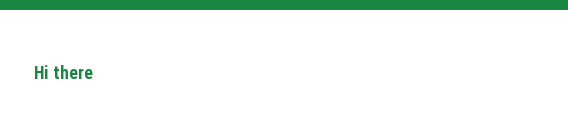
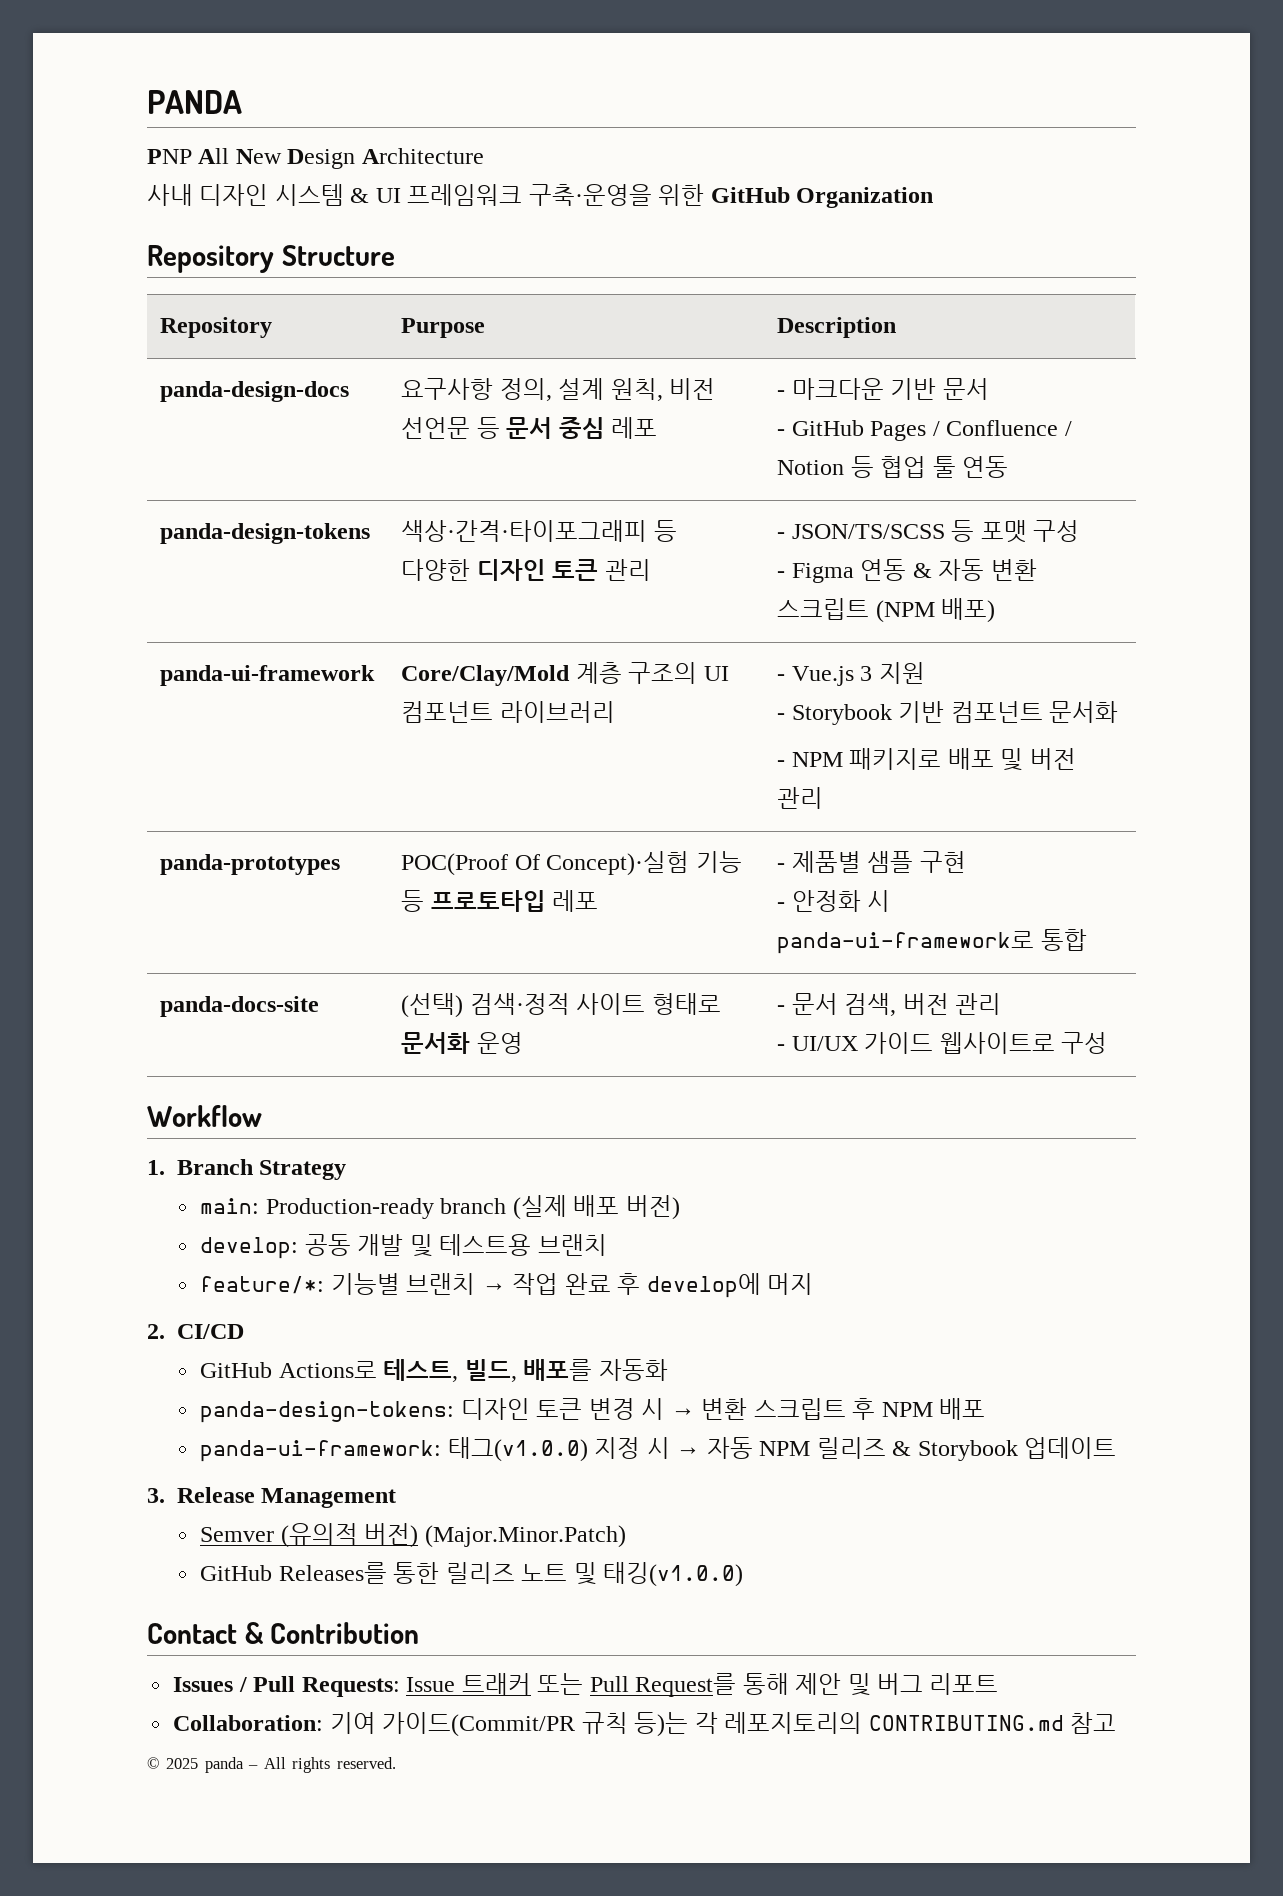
[34,65,93,79] Hi there -> [147,90,242,114] [147,148,484,169] [147,184,934,208] [147,245,395,273] [160,317,273,338] [401,318,486,338] [777,317,897,338] [160,381,350,402] [401,378,716,401] [401,417,658,439] [777,378,989,400] [777,420,1072,441] [777,456,1009,478] [160,523,371,544] [401,520,677,542] [401,559,651,581] [777,520,1080,543] [777,559,1037,583] [777,598,996,623] [160,665,376,686] [401,662,729,686] [401,701,615,723] [777,662,925,686] [777,701,1119,725] [777,748,1076,771] [777,787,824,809] [160,854,341,875] [401,851,742,876] [401,890,599,912] [777,851,966,873] [777,890,891,912] [777,929,1087,954] [160,996,320,1017] [401,993,721,1018] [401,1032,523,1054] [777,993,1002,1016] [777,1032,1108,1054] [147,1105,262,1127] [147,1159,347,1180] [200,1195,680,1220] [200,1234,607,1259] [200,1273,814,1298] [147,1324,244,1339] [200,1359,668,1382] [200,1398,986,1423] [200,1437,1117,1462] [147,1487,397,1508] [200,1523,626,1548] [200,1562,744,1587] [147,1622,420,1644] [173,1673,999,1697] [173,1712,1117,1737] [147,1757,396,1773] PANDA // PNP All New Design Architecture // 사내 디자인 시스템 & UI 프레임워크 구축·운영을 위한 GitHub Organization // Repository Structure // Repository | Purpose | Description // panda-design-docs | 요구사항 정의, 설계 원칙, 비전 선언문 등 문서 중심 레포 | - 마크다운 기반 문서 // - GitHub Pages / Confluence / Notion 등 협업 툴 연동 // panda-design-tokens | 색상·간격·타이포그래피 등 다양한 디자인 토큰 관리 | - JSON/TS/SCSS 등 포맷 구성 // - Figma 연동 & 자동 변환 스크립트 (NPM 배포) // panda-ui-framework | Core/Clay/Mold 계층 구조의 UI 컴포넌트 라이브러리 | - Vue.js 3 지원 // - Storybook 기반 컴포넌트 문서화 // - NPM 패키지로 배포 및 버전 관리 // panda-prototypes | POC(Proof Of Concept)·실험 기능 등 프로토타입 레포 | - 제품별 샘플 구현 // - 안정화 시 panda-ui-framework로 통합 // panda-docs-site | (선택) 검색·정적 사이트 형태로 문서화 운영 | - 문서 검색, 버전 관리 // - UI/UX 가이드 웹사이트로 구성 // Workflow // 1. Branch Strategy // main: Production-ready branch (실제 배포 버전) // develop: 공동 개발 및 테스트용 브랜치 // feature/*: 기능별 브랜치 → 작업 완료 후 develop에 머지 // 2. CI/CD // GitHub Actions로 테스트, 빌드, 배포를 자동화 // panda-design-tokens: 디자인 토큰 변경 시 → 변환 스크립트 후 NPM 배포 // panda-ui-framework: 태그(v1.0.0) 지정 시 → 자동 NPM 릴리즈 & Storybook 업데이트 // 3. Release Management // Semver (유의적 버전) (Major.Minor.Patch) // GitHub Releases를 통한 릴리즈 노트 및 태깅(v1.0.0) // Contact & Contribution // Issues / Pull Requests: Issue 트래커 또는 Pull Request를 통해 제안 및 버그 리포트 // Collaboration: 기여 가이드(Commit/PR 규칙 등)는 각 레포지토리의 CONTRIBUTING.md 참고 // © 2025 panda – All rights reserved.

